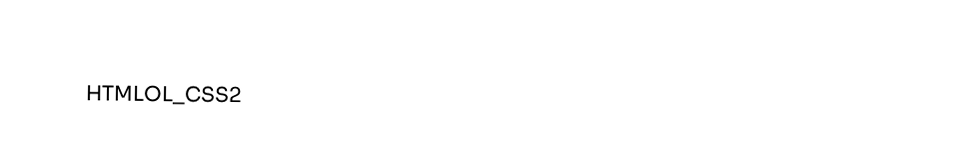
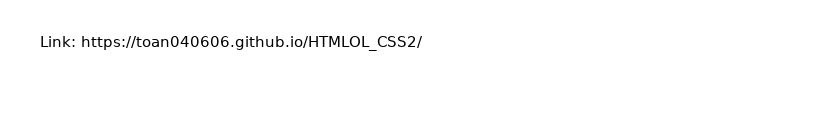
[85,84,242,106] HTMLOL_CSS2 -> [40,36,423,51] Link: https://toan040606.github.io/HTMLOL_CSS2/

